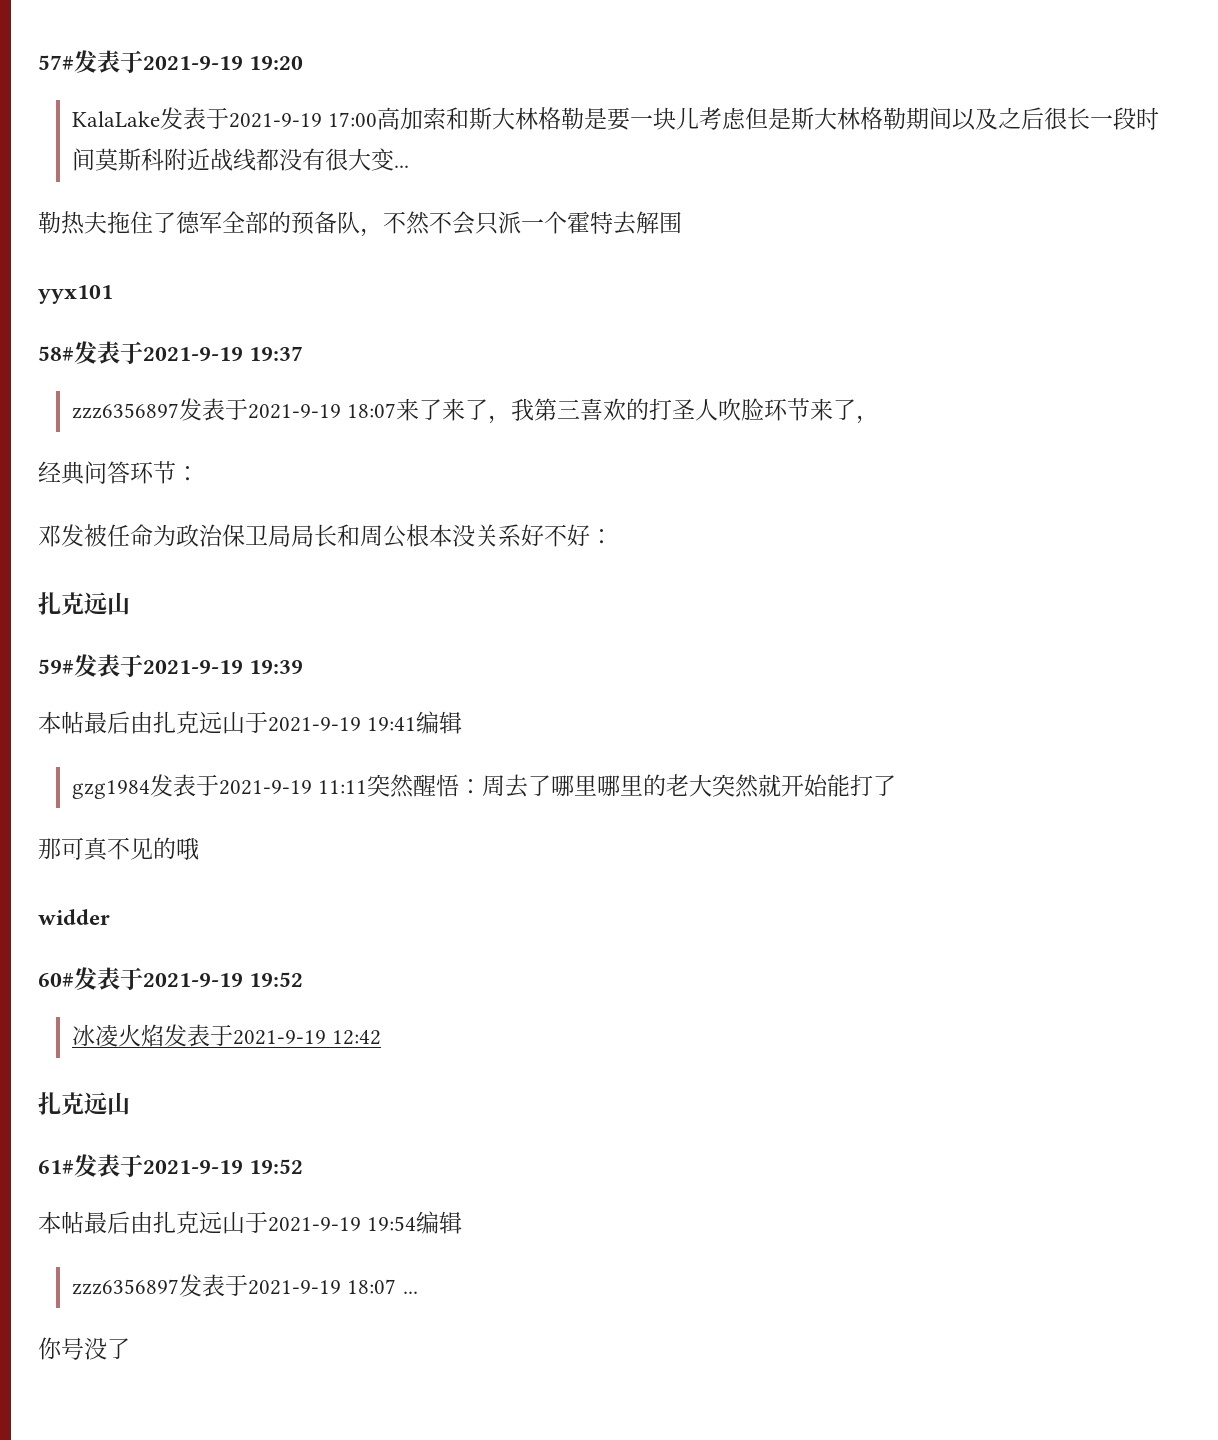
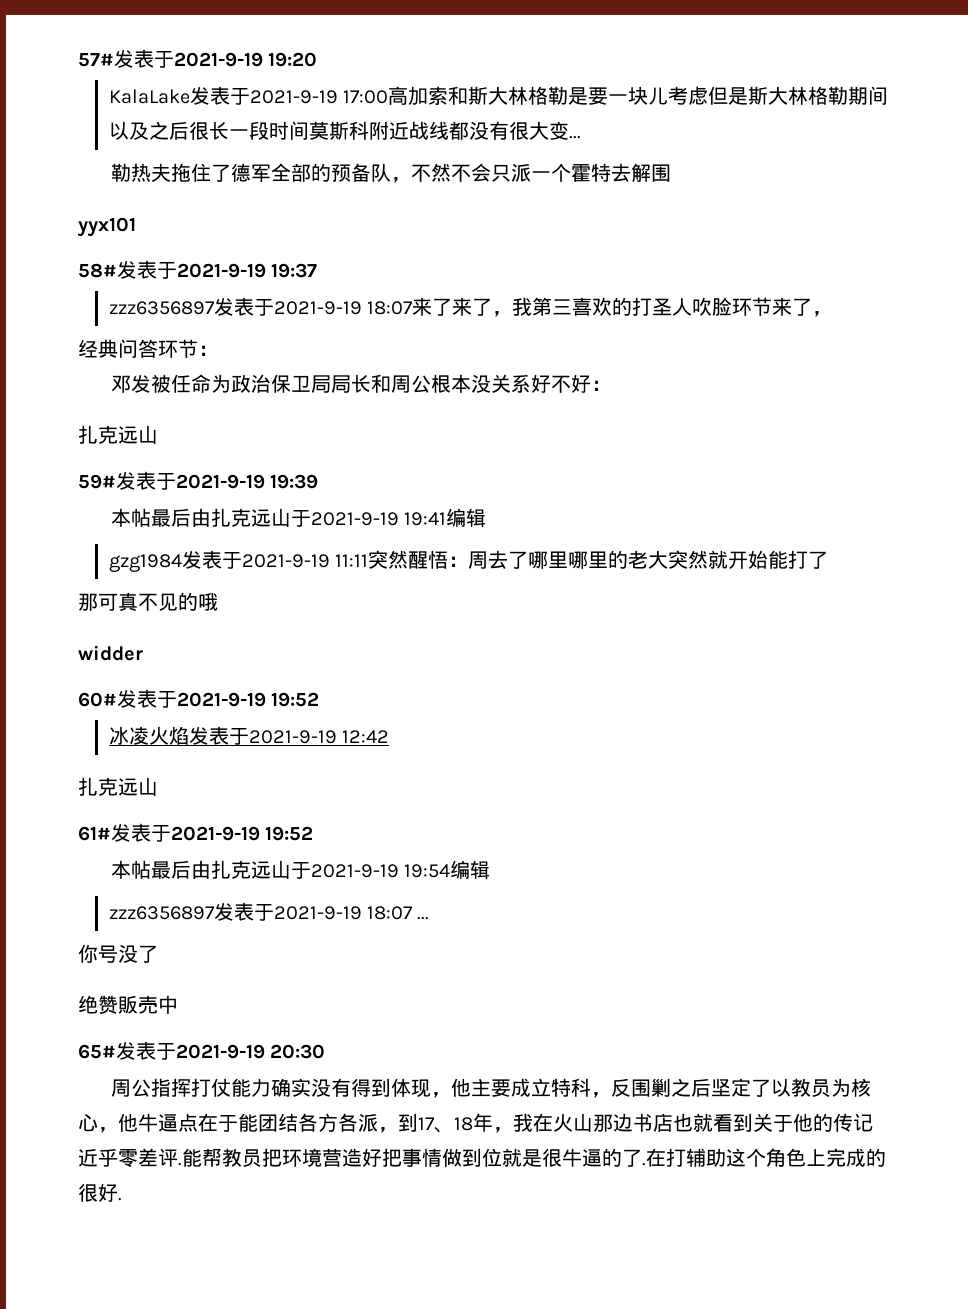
(130, 1348) none -> [78,995,178,1015] [78,1041,326,1060] [110,1078,871,1098] [78,1113,873,1133] [78,1148,886,1168] [78,1183,122,1202] // 绝赞販売中 // 65#发表于2021-9-19 20:30 // 周公指挥打仗能力确实没有得到体现，他主要成立特科，反围剿之后坚定了以教员为核心，他牛逼点在于能团结各方各派，到17、18年，我在火山那边书店也就看到关于他的传记近乎零差评.能帮教员把环境营造好把事情做到位就是很牛逼的了.在打辅助这个角色上完成的很好.

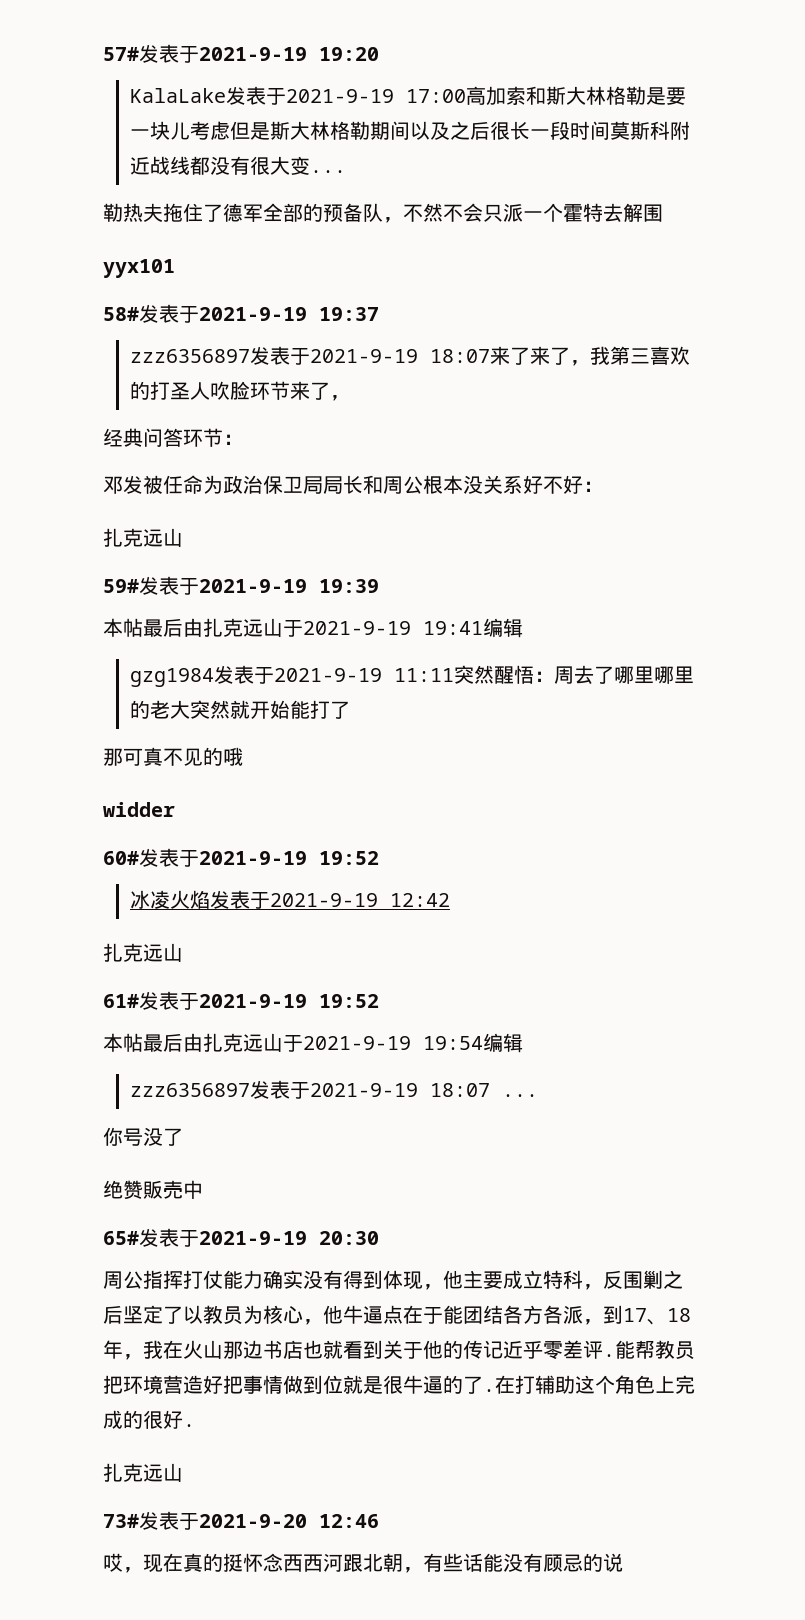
(122, 1199) none -> [103,1463,183,1482] [103,1511,379,1530] [103,1553,623,1573] // 扎克远山 // 73#发表于2021-9-20 12:46 // 哎，现在真的挺怀念西西河跟北朝，有些话能没有顾忌的说

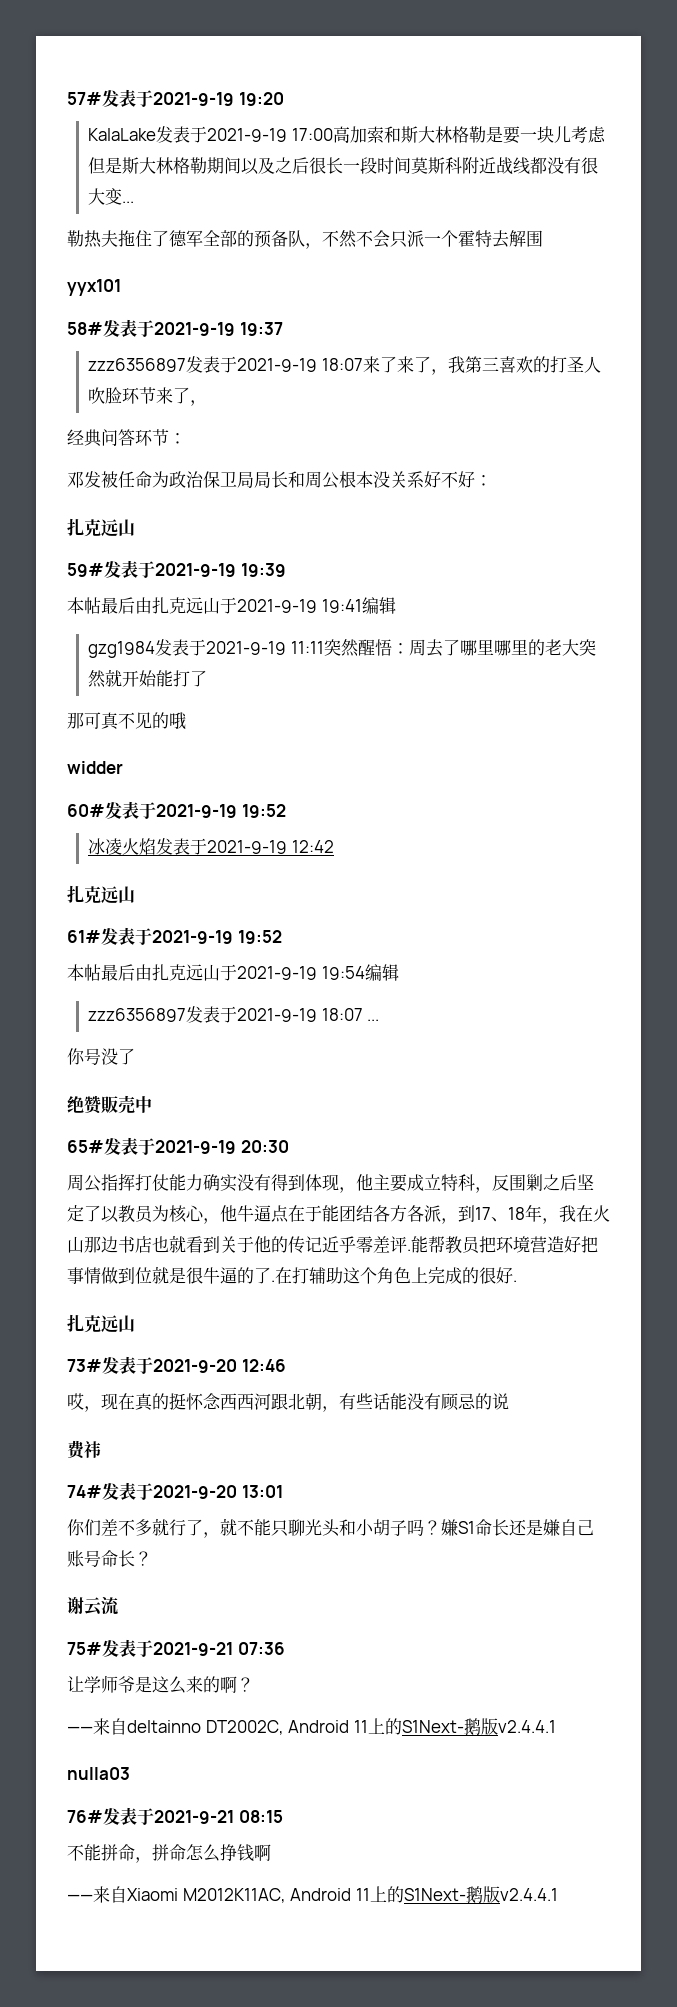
(623, 1562) none -> [67,1440,101,1459] [67,1482,283,1500] [67,1518,594,1538] [67,1550,152,1567] [67,1597,119,1616] [67,1639,285,1657] [67,1675,254,1694] [67,1718,556,1735] [67,1767,130,1780] [67,1807,283,1825] [67,1844,271,1863] [67,1886,558,1903] // 费祎 // 74#发表于2021-9-20 13:01 // 你们差不多就行了，就不能只聊光头和小胡子吗？嫌S1命长还是嫌自己账号命长？ // 谢云流 // 75#发表于2021-9-21 07:36 // 让学师爷是这么来的啊？ // ——来自deltainno DT2002C, Android 11上的S1Next-鹅版v2.4.4.1 // nulla03 // 76#发表于2021-9-21 08:15 // 不能拼命，拼命怎么挣钱啊 // ——来自Xiaomi M2012K11AC, Android 11上的S1Next-鹅版v2.4.4.1

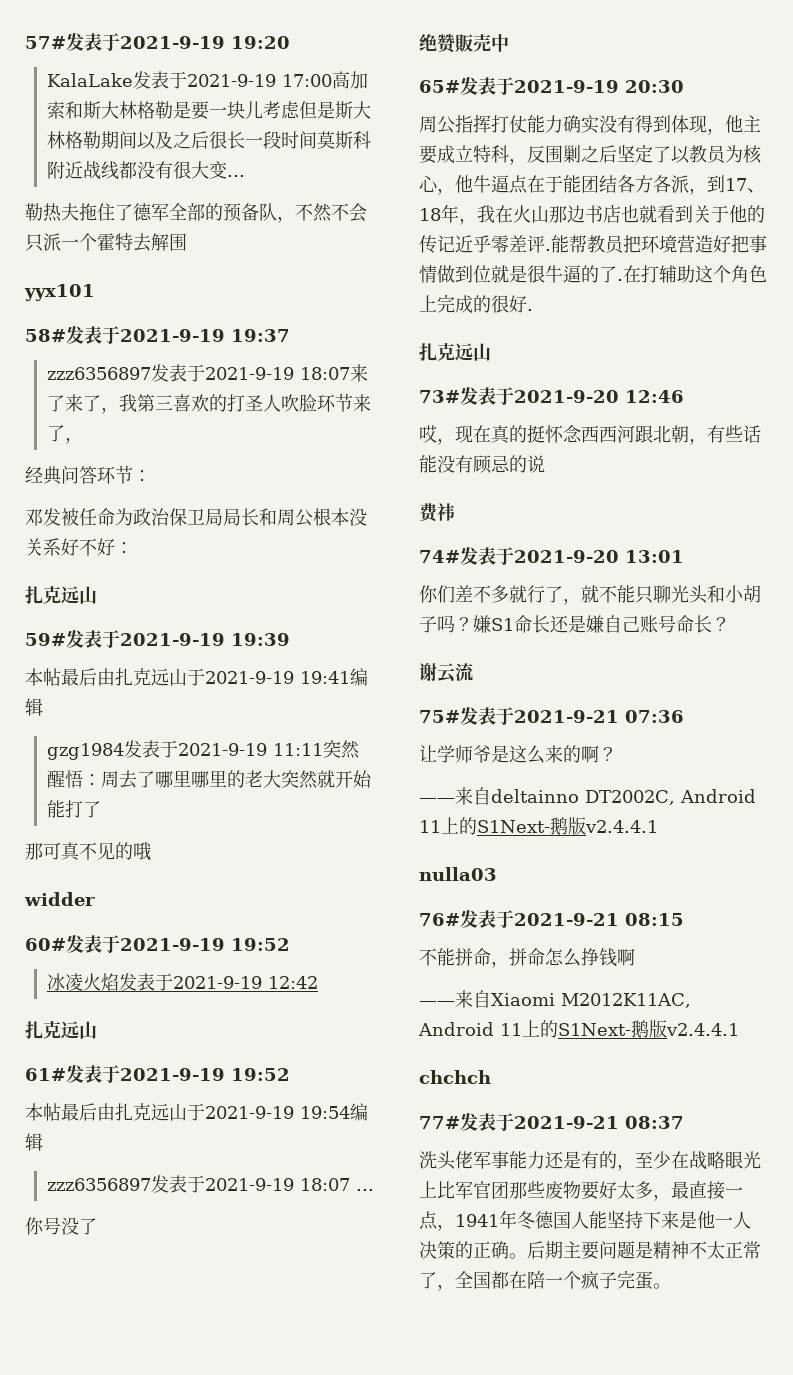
(558, 1894) none -> [419,1070,491,1084] [419,1113,684,1131] [419,1151,761,1171] [419,1181,743,1201] [419,1210,751,1231] [419,1241,761,1260] [419,1270,671,1291] // chchch // 77#发表于2021-9-21 08:37 // 洗头佬军事能力还是有的，至少在战略眼光上比军官团那些废物要好太多，最直接一点，1941年冬德国人能坚持下来是他一人决策的正确。后期主要问题是精神不太正常了，全国都在陪一个疯子完蛋。

